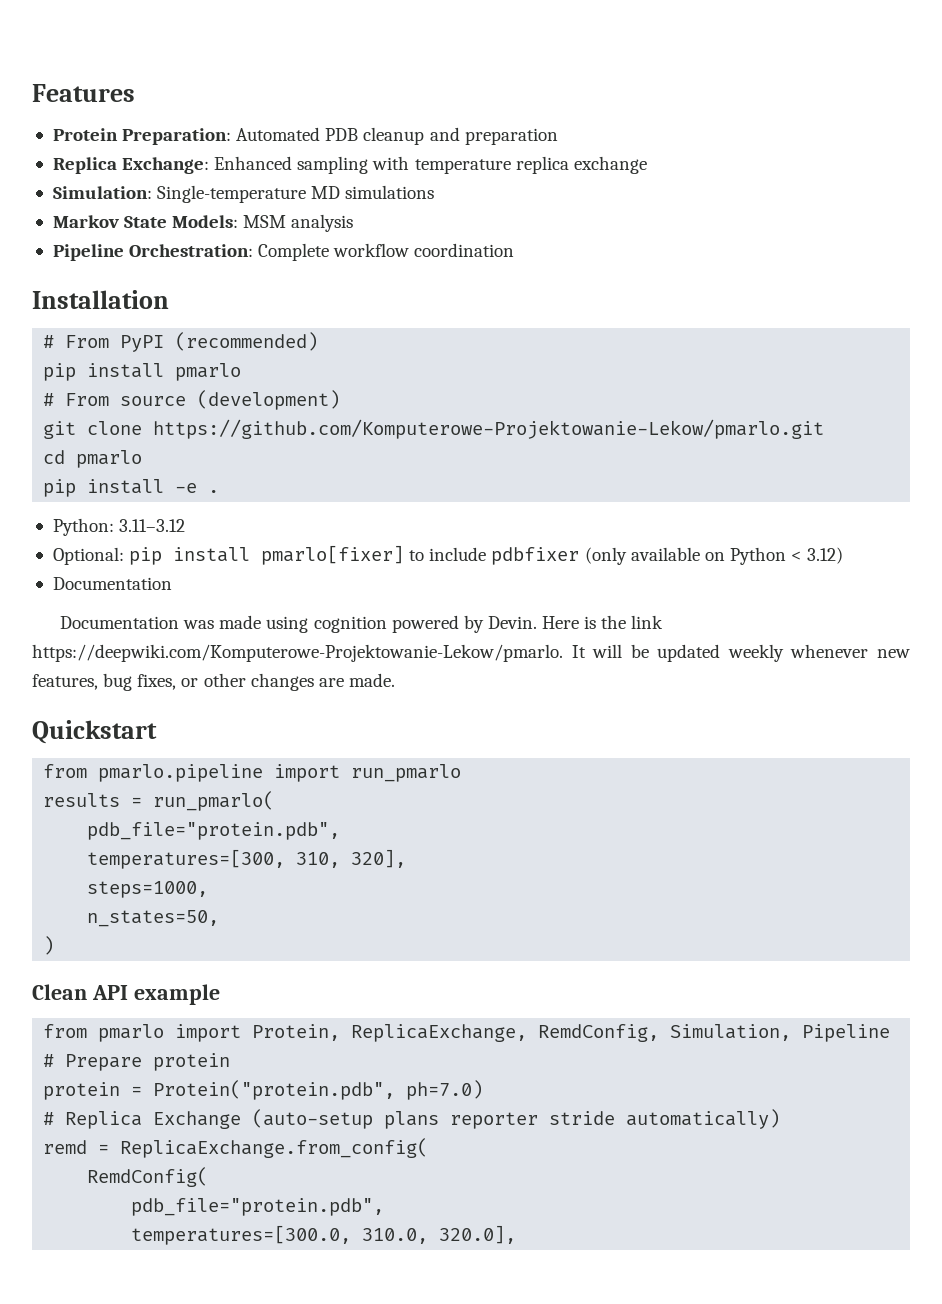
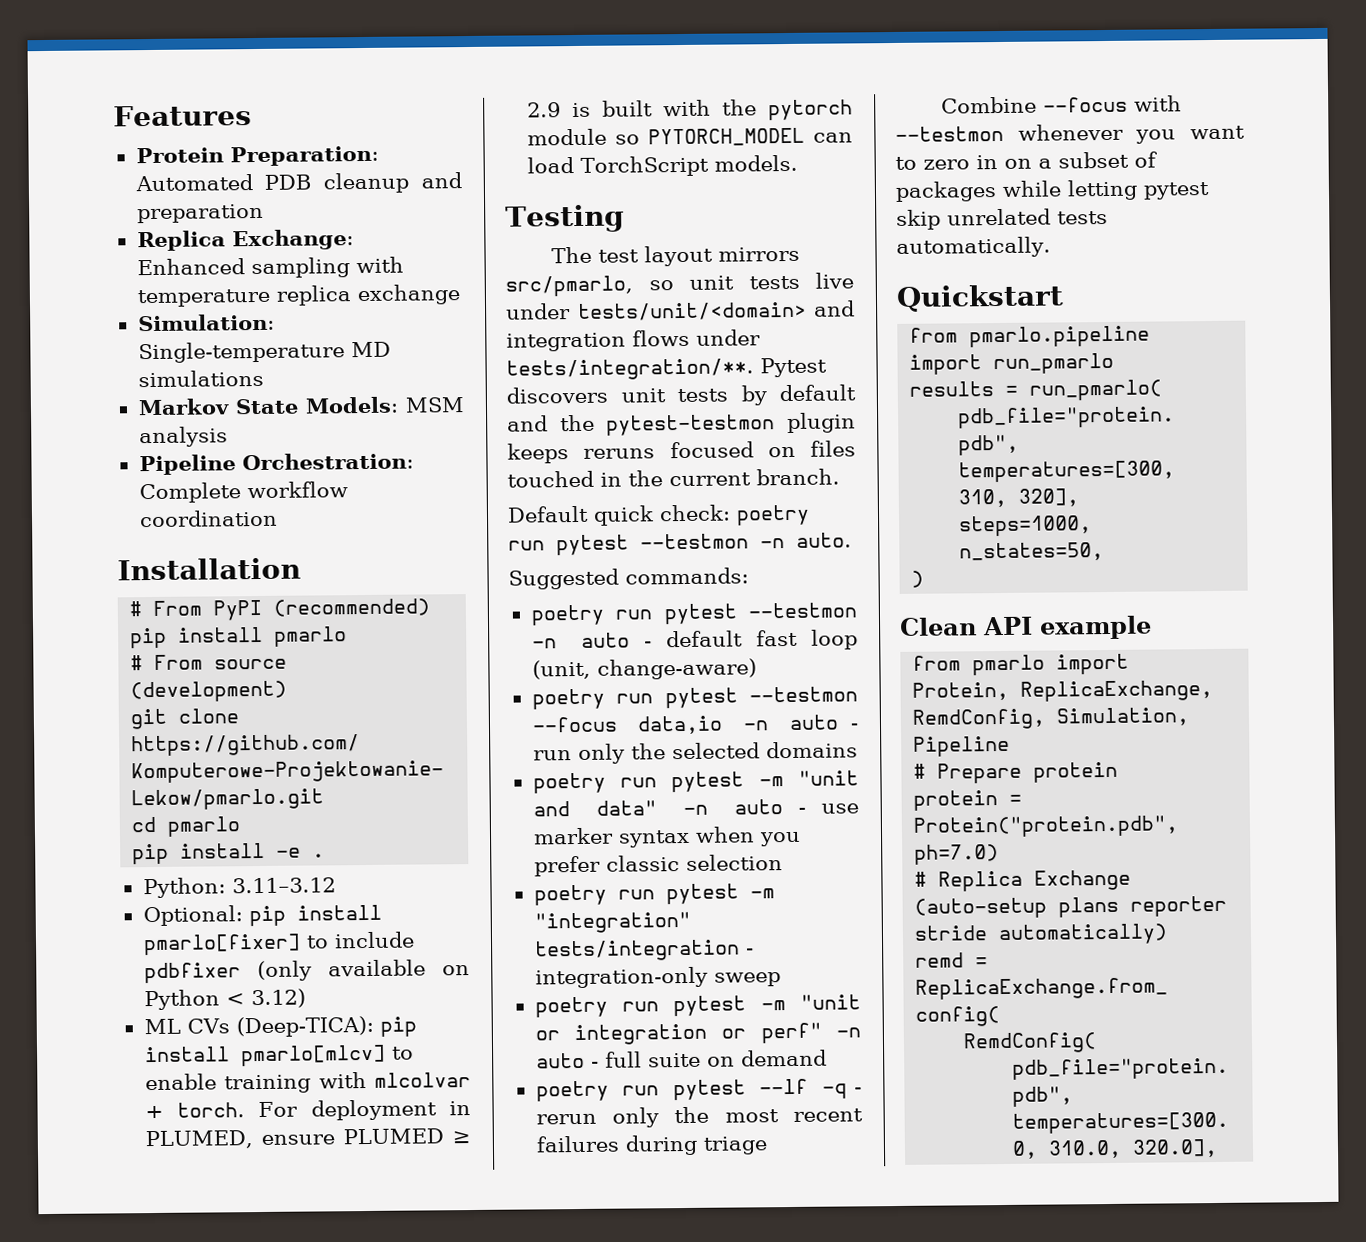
[52,577,172,590] [60,615,664,633] [32,644,910,662] [32,673,395,691] Documentation // Documentation was made using cognition powered by Devin. Here is the link https://deepwiki.com/Komputerowe-Projektowanie-Lekow/pmarlo. It will be updated weekly whenever new features, bug fixes, or other changes are made. -> [143,1015,417,1038] [143,1044,414,1067] [144,1072,471,1094] [144,1099,471,1121] [144,1128,471,1150] [526,99,853,121] [526,127,853,147] [526,154,798,177] [505,204,625,233] [550,245,800,267] [505,272,854,297] [506,300,855,321] [506,329,761,352] [506,357,827,381] [506,384,856,406] [507,412,856,436] [507,440,856,464] [507,468,840,488] [507,504,810,526] [508,532,852,556] [508,567,749,590] [530,602,857,626] [531,629,858,650] [531,658,757,680] [531,686,858,710] [531,714,859,735] [532,741,858,765] [532,770,859,794] [532,799,859,817] [532,826,801,848] [533,854,783,877] [533,883,775,906] [533,911,691,934] [534,939,754,962] [534,966,781,989] [534,994,861,1018] [534,1022,861,1046] [535,1049,827,1069] [535,1078,862,1102] [535,1106,863,1128] [535,1134,768,1156] [940,95,1182,114] [895,123,1245,144] [895,151,1158,170] [895,179,1210,202] [896,208,1108,230] [896,236,1051,258] ML CVs (Deep-TICA): pip install pmarlo[mlcv] to enable training with mlcolvar + torch. For deployment in PLUMED, ensure PLUMED ≥ 2.9 is built with the pytorch module so PYTORCH_MODEL can load TorchScript models. // Testing // The test layout mirrors src/pmarlo, so unit tests live under tests/unit/<domain> and integration flows under tests/integration/**. Pytest discovers unit tests by default and the pytest-testmon plugin keeps reruns focused on files touched in the current branch. // Default quick check: poetry run pytest --testmon -n auto. // Suggested commands: // poetry run pytest --testmon -n auto - default fast loop (unit, change-aware) // poetry run pytest --testmon --focus data,io -n auto - run only the selected domains // poetry run pytest -m "unit and data" -n auto - use marker syntax when you prefer classic selection // poetry run pytest -m "integration" tests/integration - integration-only sweep // poetry run pytest -m "unit or integration or perf" -n auto - full suite on demand // poetry run pytest --lf -q - rerun only the most recent failures during triage // Combine --focus with --testmon whenever you want to zero in on a subset of packages while letting pytest skip unrelated tests automatically.

